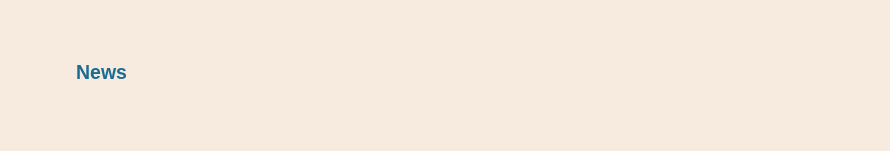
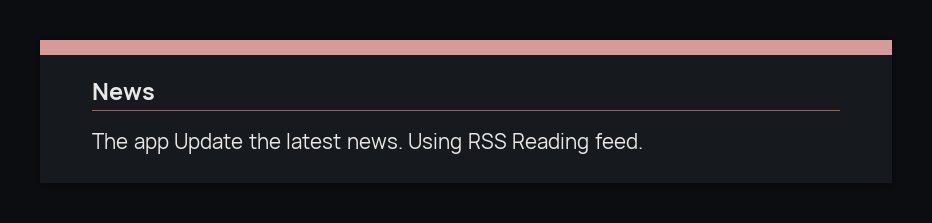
(127, 72) none -> [92,133,643,154] // The app Update the latest news. Using RSS Reading feed.

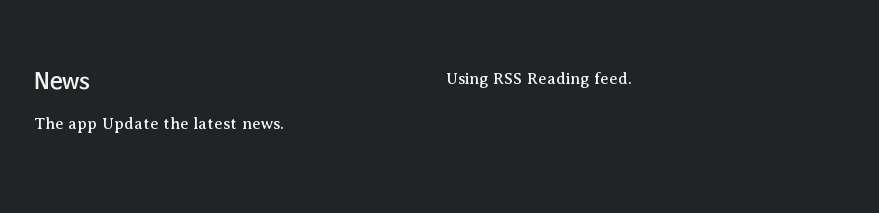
(403, 143) none -> (284, 125) //

